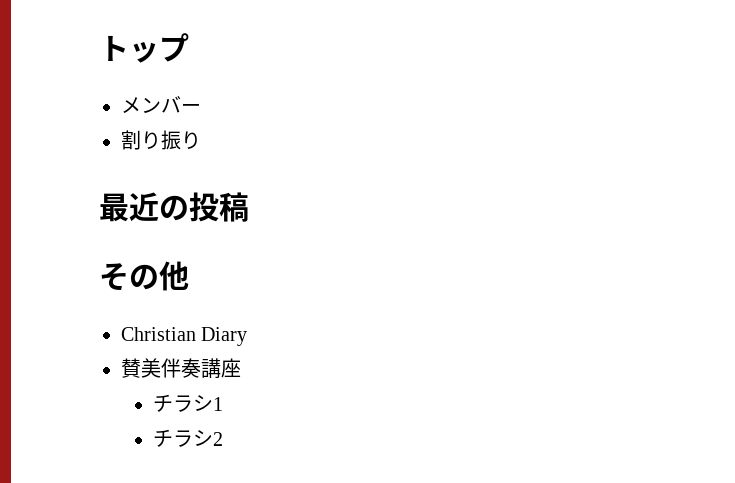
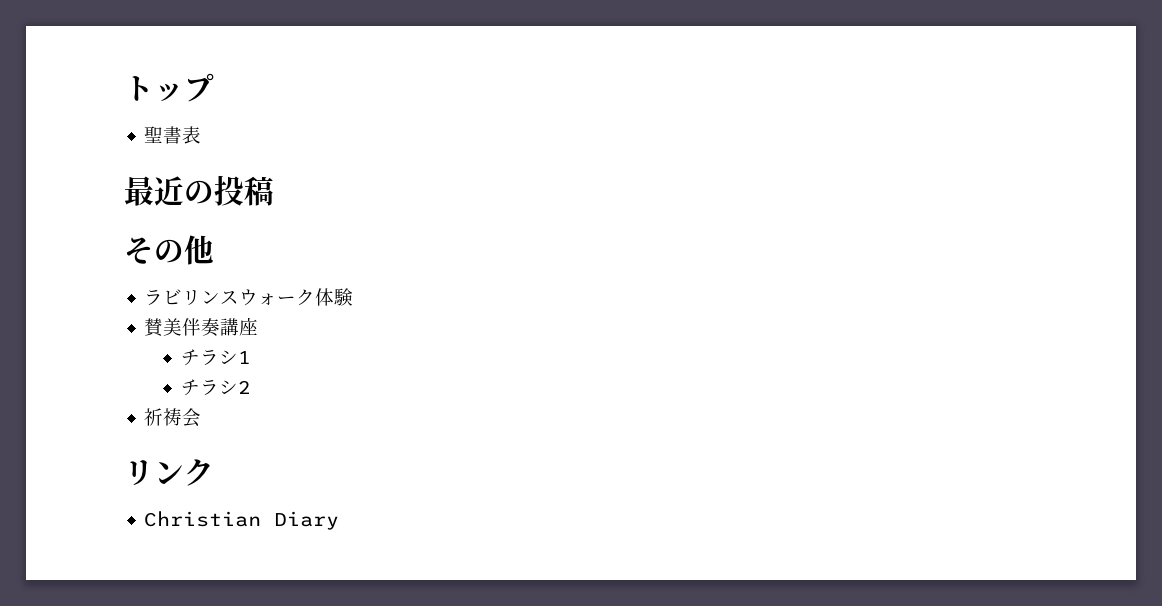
[121,96,201,113] [121,130,201,150] メンバー // 割り振り -> [144,126,202,144] 聖書表
[121,327,248,346] Christian Diary -> [144,288,354,306] ラビリンスウォーク体験
(224, 439) none -> [144,408,202,427] [124,459,214,486] [144,511,340,530] // 祈祷会 // リンク // Christian Diary

